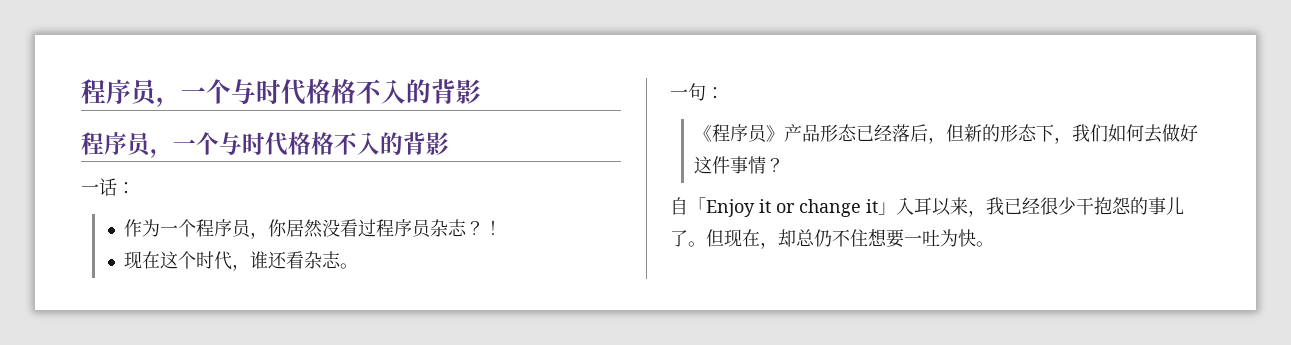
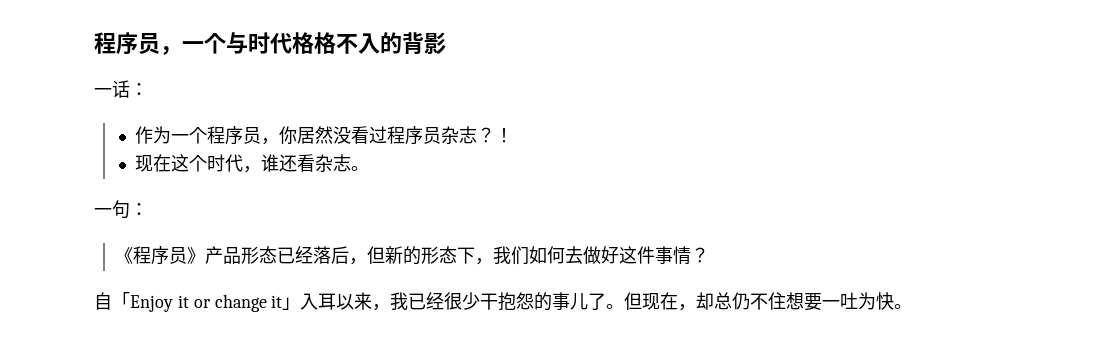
[81,79,481,107] [81,132,449,158] 程序员，一个与时代格格不入的背影 // 程序员，一个与时代格格不入的背影 -> [94,32,446,55] 程序员，一个与时代格格不入的背影

